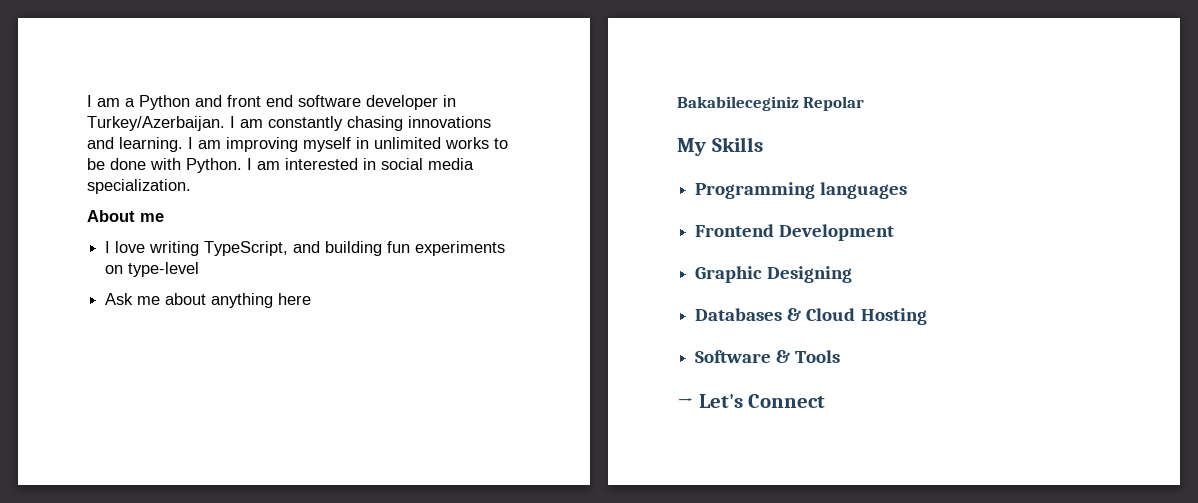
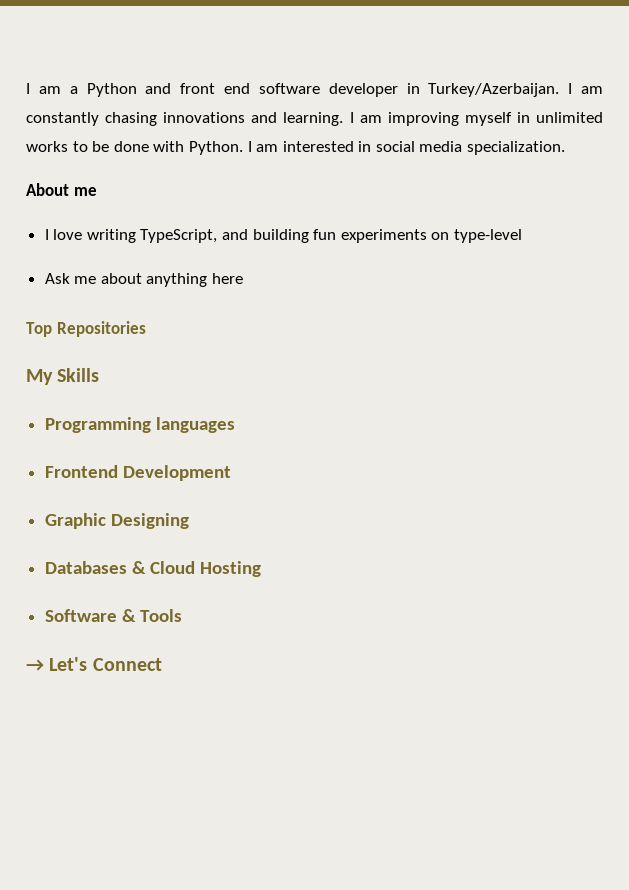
[677,96,865,111] Bakabileceginiz Repolar -> [26,321,146,337] Top Repositories

